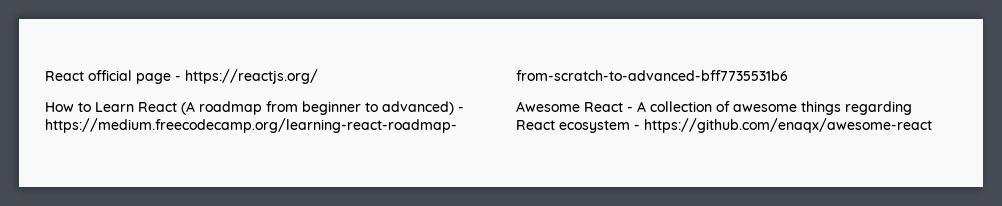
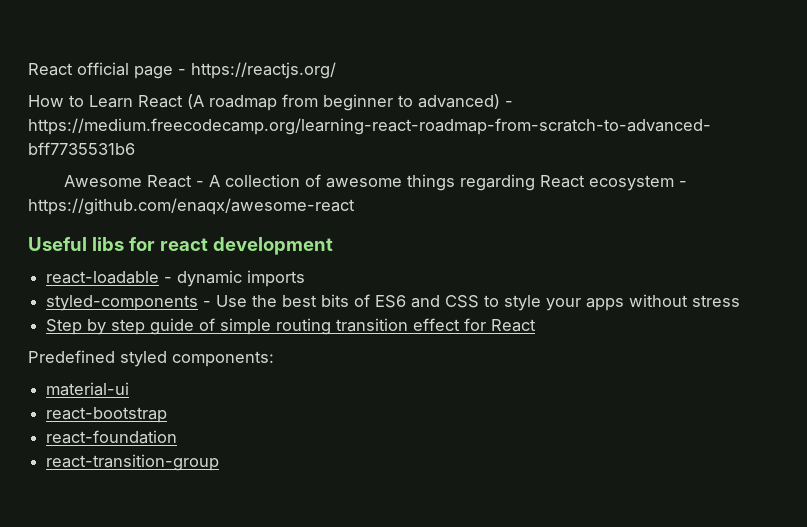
(932, 125) none -> [28,237,333,255] [46,270,306,287] [46,294,741,311] [46,318,537,335] [28,350,274,367] [46,382,130,396] [46,407,168,423] [46,430,178,444] [46,454,220,471] // Useful libs for react development // react-loadable - dynamic imports // styled-components - Use the best bits of ES6 and CSS to style your apps without stress // Step by step guide of simple routing transition effect for React // Predefined styled components: // material-ui // react-bootstrap // react-foundation // react-transition-group

